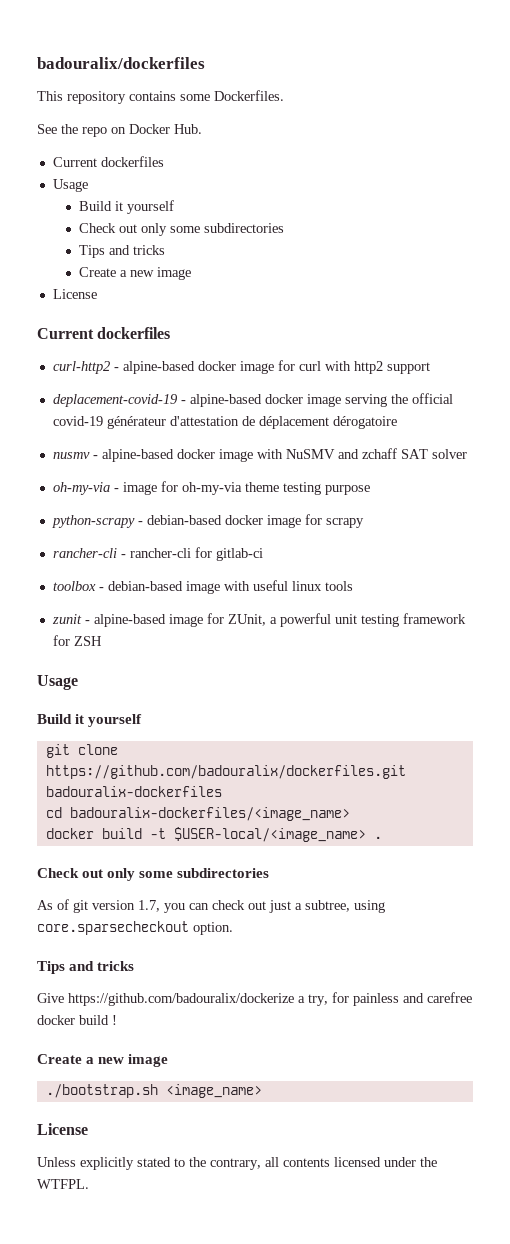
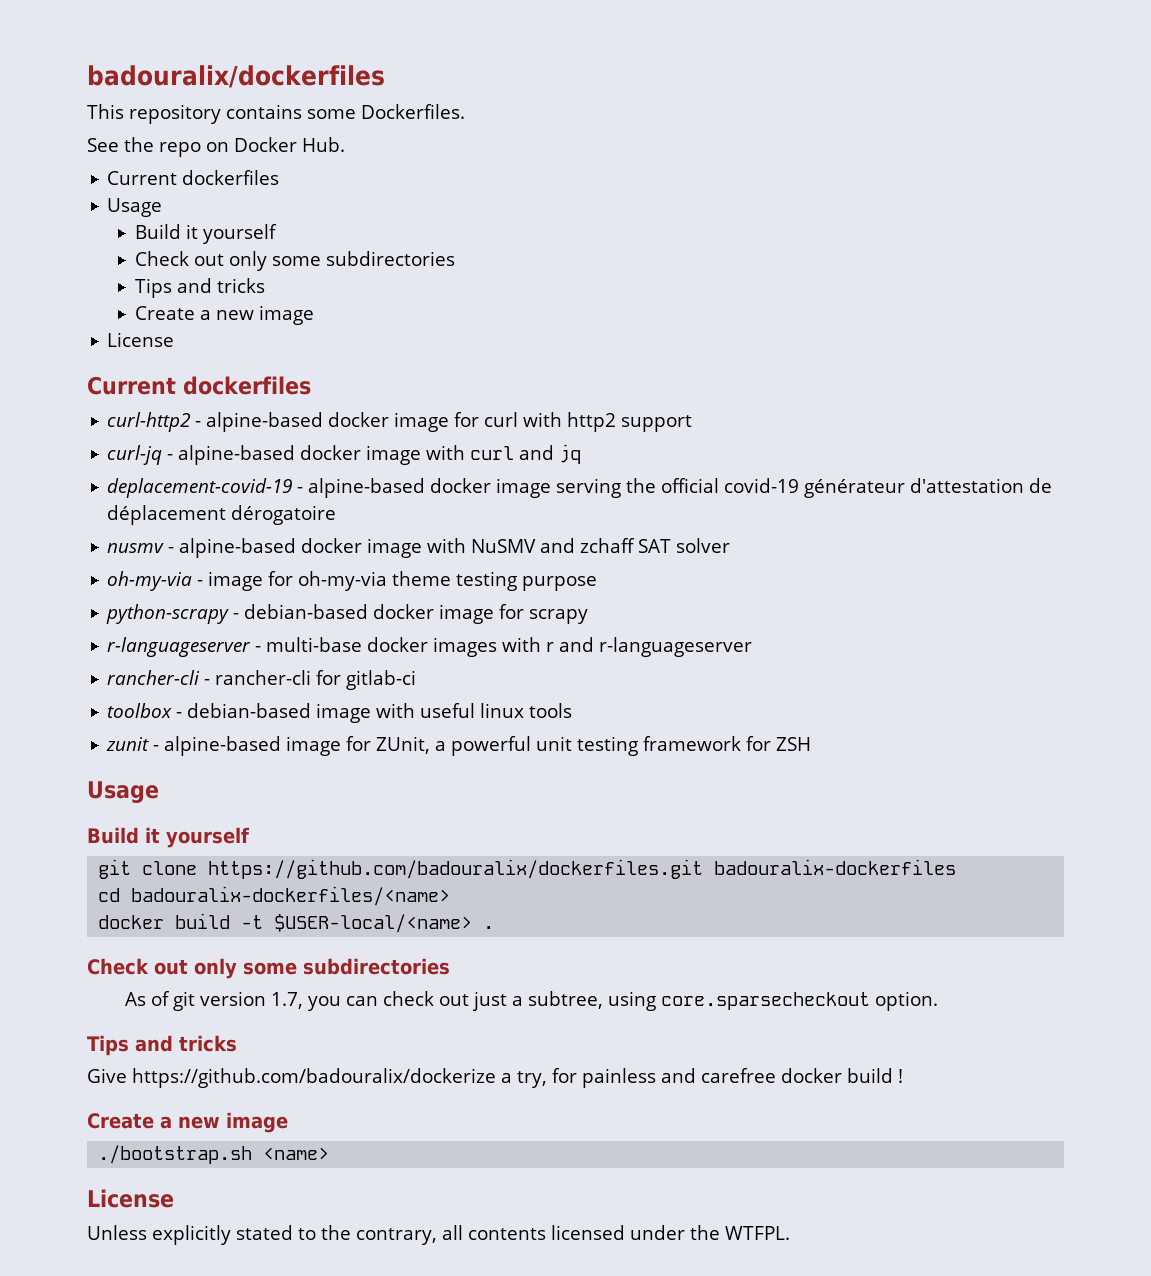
(430, 368) none -> [107,444,582,465] // curl-jq - alpine-based docker image with curl and jq
(364, 523) none -> [107,637,753,657] // r-languageserver - multi-base docker images with r and r-languageserver
[69,807,350,821] badouralix-dockerfiles/<image_name> -> [131,886,451,906] badouralix-dockerfiles/<name>
[173,827,366,842] $USER-local/<image_name> -> [274,914,473,933] $USER-local/<name>
[165,1084,262,1098] <image_name> -> [263,1147,330,1160] <name>

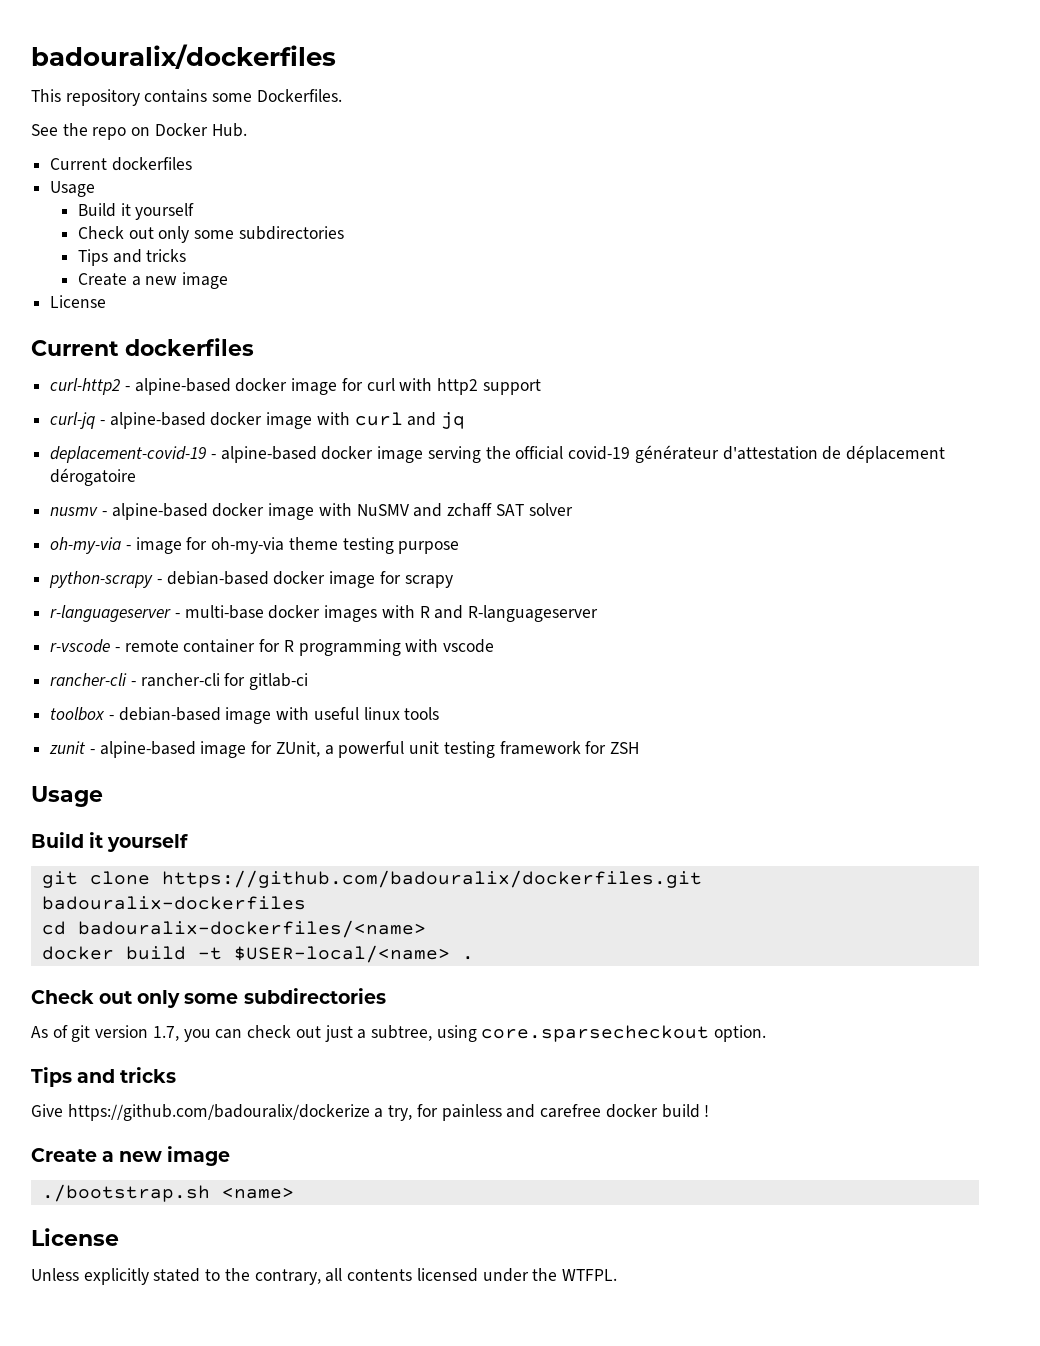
[546,637,753,657] r and r-languageserver -> [419,605,599,622] [50,639,495,656] R and R-languageserver // r-vscode - remote container for R programming with vscode

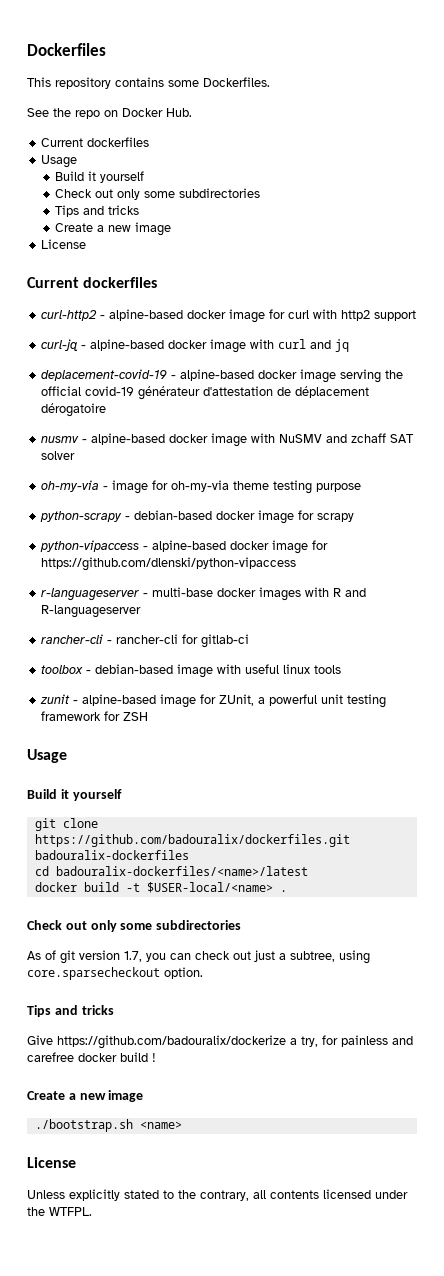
[31,44,336,69] badouralix/dockerfiles -> [27,43,106,56] Dockerfiles
(453, 581) none -> [39,540,328,554] [40,557,296,571] // python-vipaccess - alpine-based docker image for https://github.com/dlenski/python-vipaccess
[50,639,495,656] // r-vscode - remote container for R programming with vscode -> (141, 611) none
[77,920,426,938] badouralix-dockerfiles/<name> -> [55,866,308,876] badouralix-dockerfiles/<name>/latest

